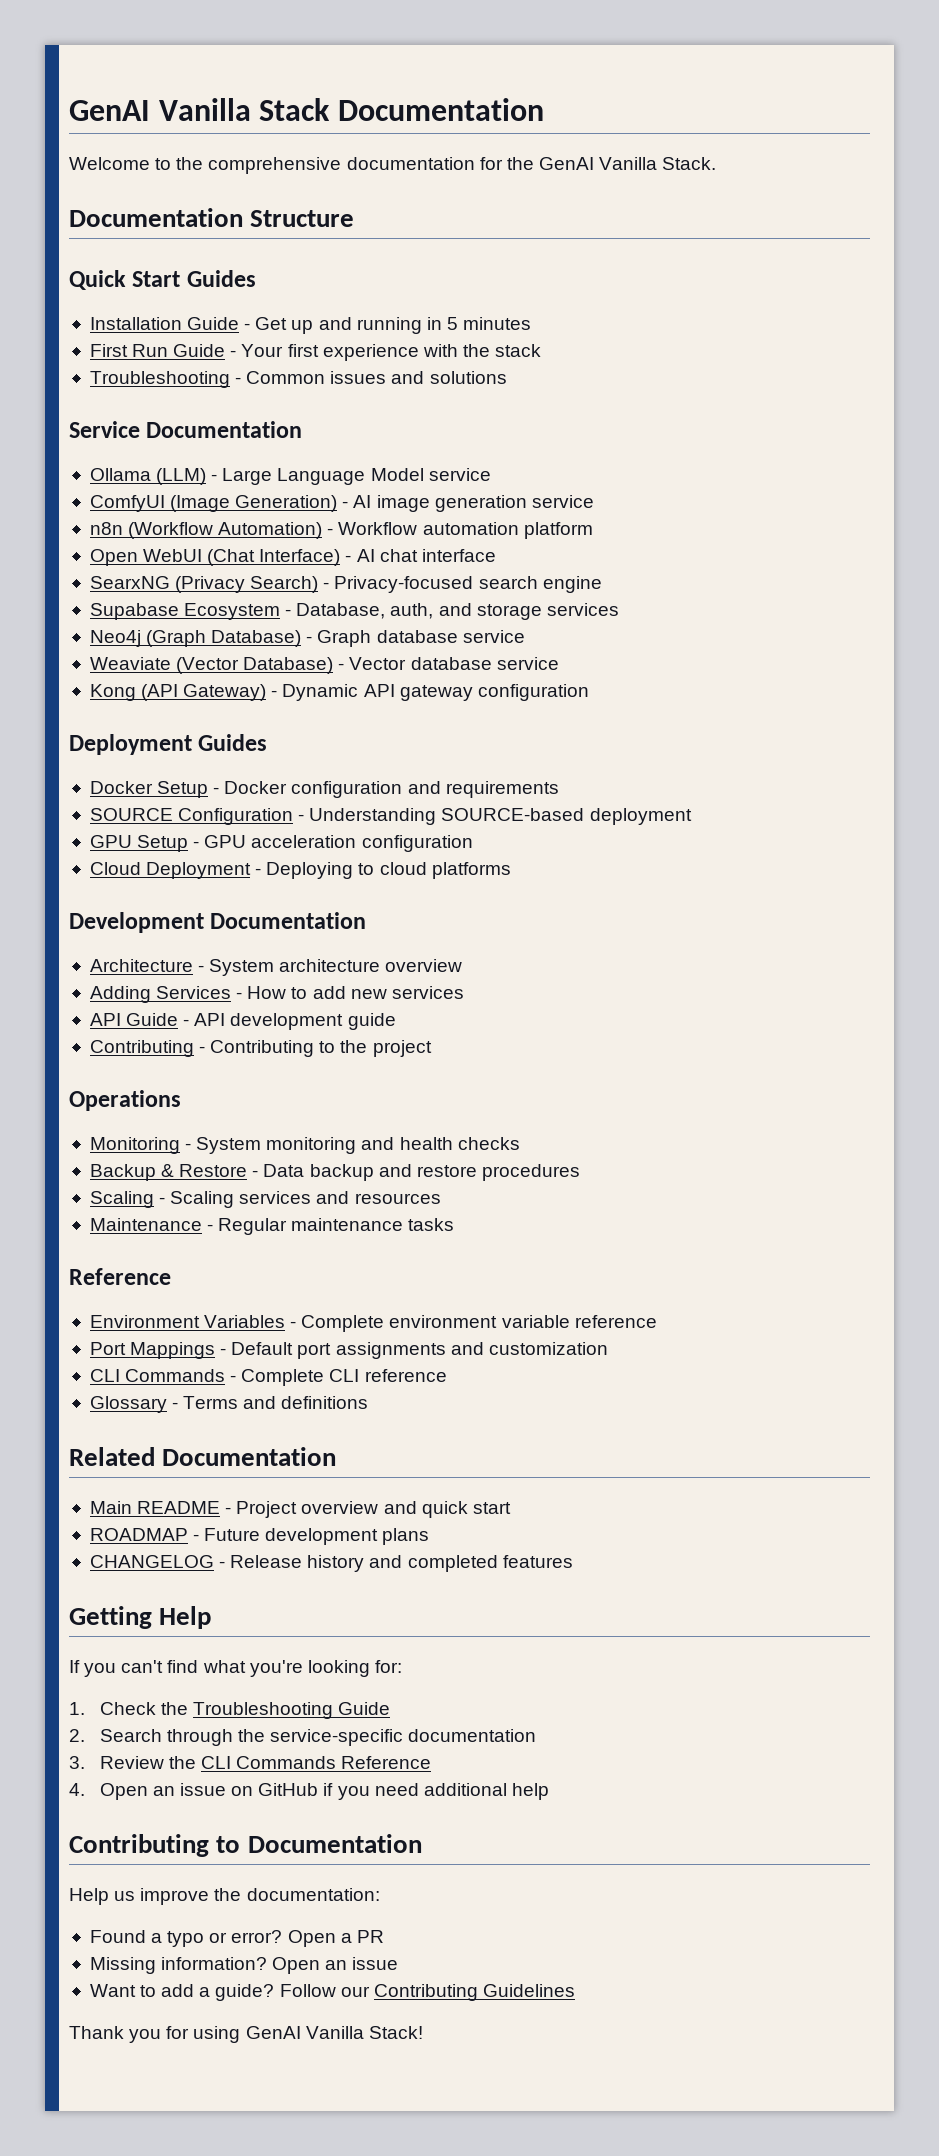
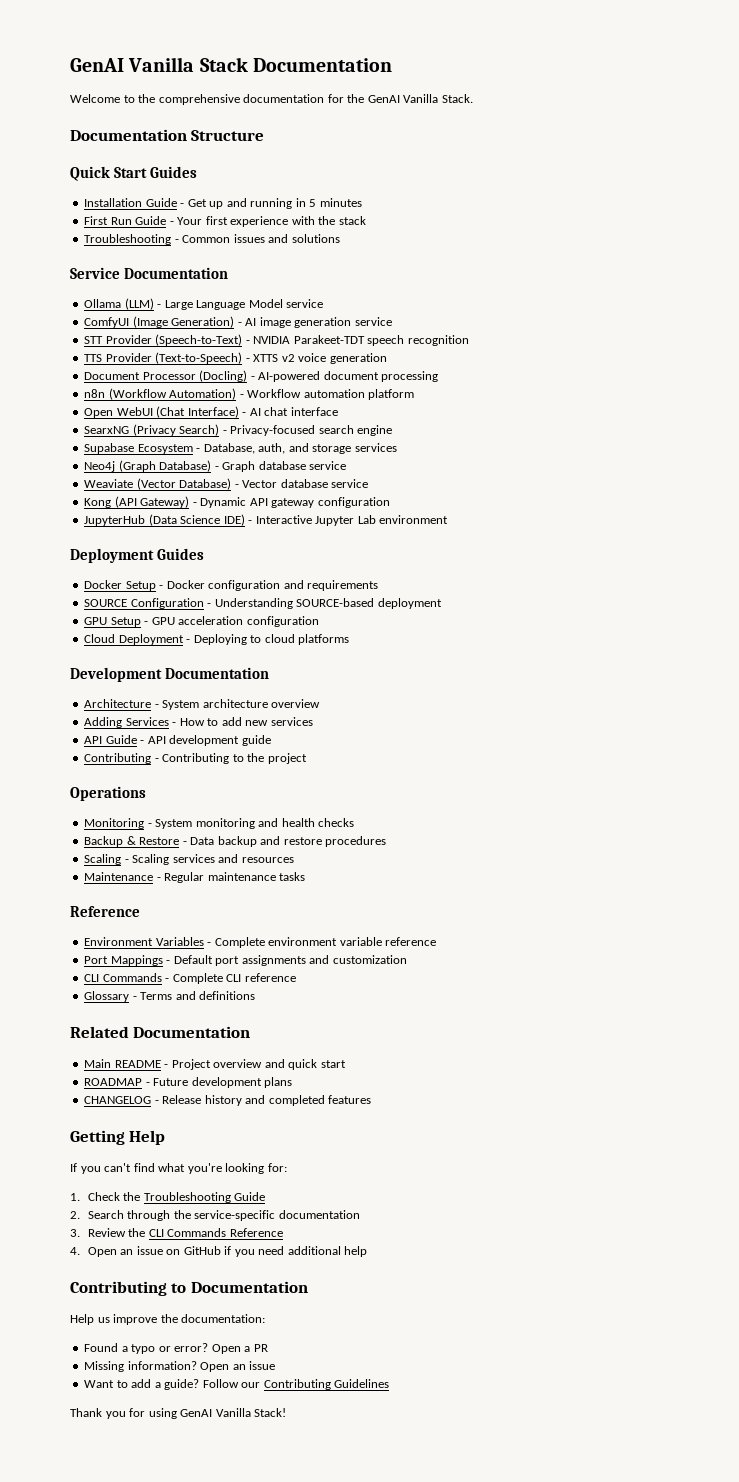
(594, 501) none -> [84,334,469,346] [84,352,387,364] [84,370,439,382] // STT Provider (Speech-to-Text) - NVIDIA Parakeet-TDT speech recognition // TTS Provider (Text-to-Speech) - XTTS v2 voice generation // Document Processor (Docling) - AI-powered document processing
(589, 692) none -> [84,514,449,526] // JupyterHub (Data Science IDE) - Interactive Jupyter Lab environment

